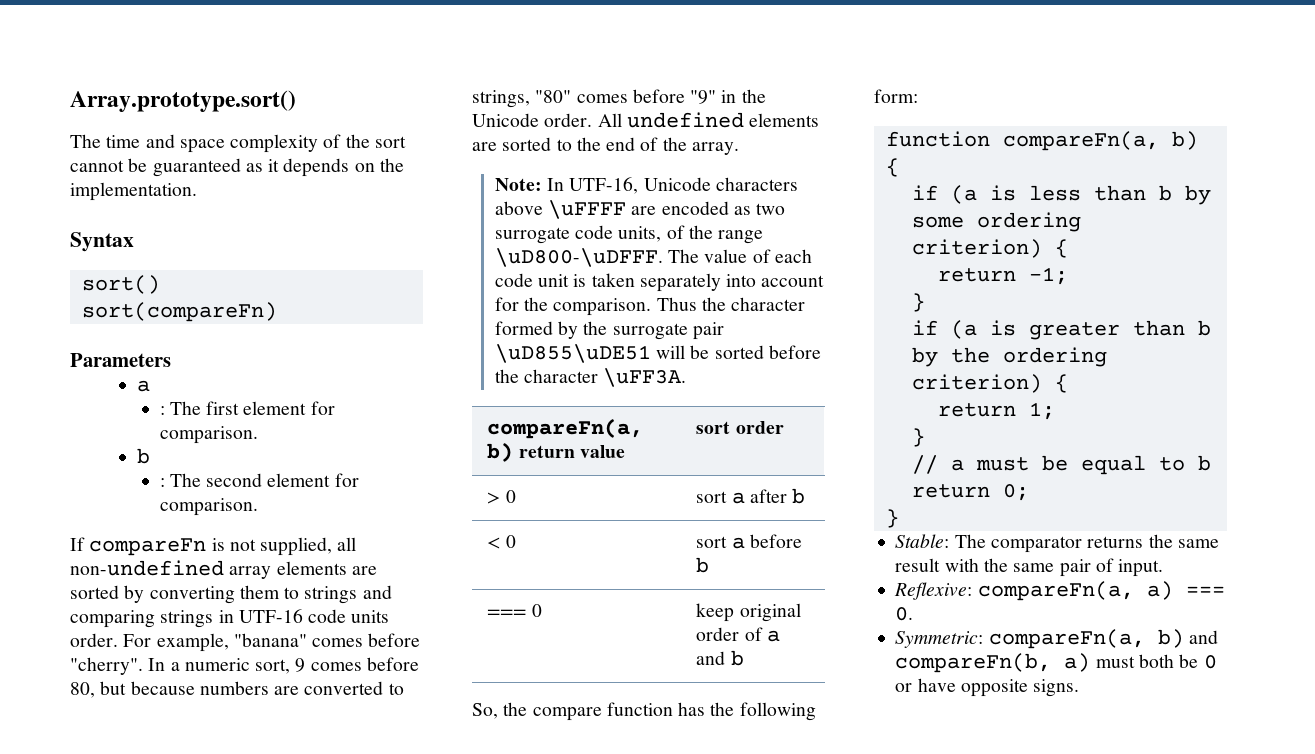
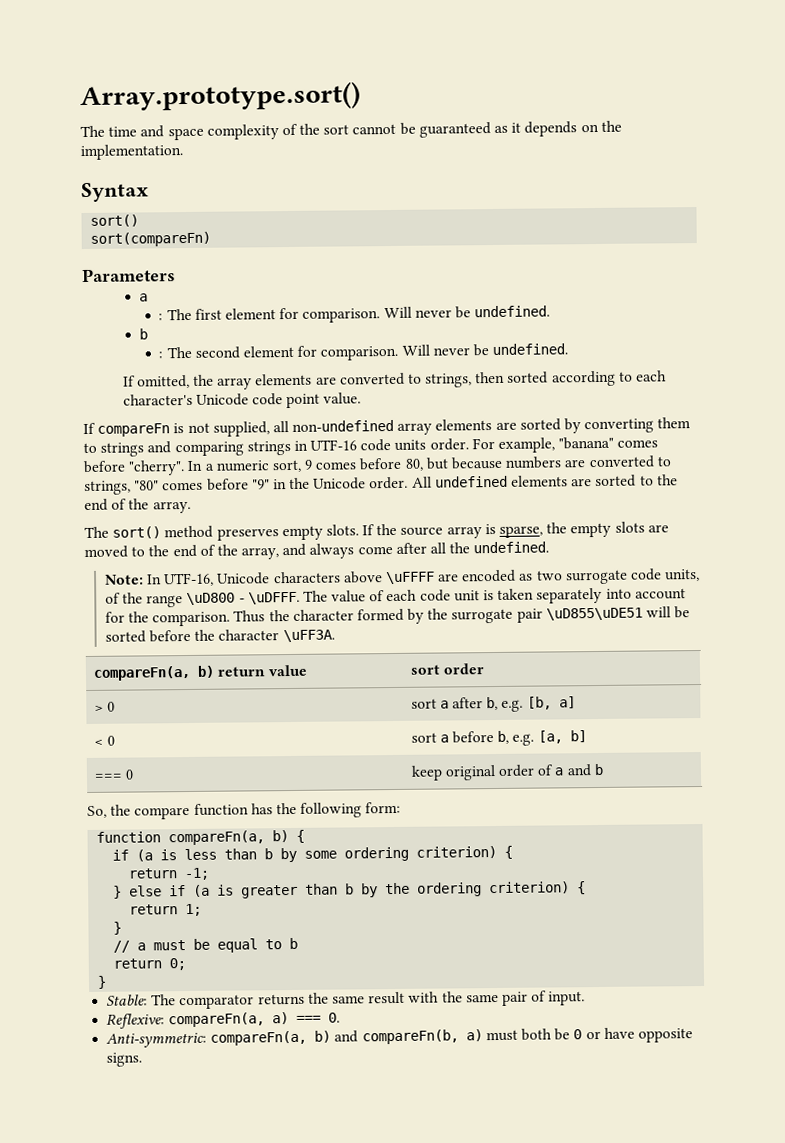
(258, 435) none -> [383,305,551,319] Will never be undefined.
(258, 507) none -> [401,343,569,357] [122,370,668,390] [122,392,362,409] Will never be undefined. // If omitted, the array elements are converted to strings, then sorted according to each character's Unicode code point value.
(739, 148) none -> [84,521,669,541] [84,541,550,560] // The sort() method preserves empty slots. If the source array is sparse, the empty slots are moved to the end of the array, and always come after all the undefined.
[494,248,663,267] \uD800-\uDFFF. -> [186,591,300,606] \uD800 - \uDFFF.
[792,488,806,504] b -> [486,696,576,712] b, e.g. [b, a]
[696,557,710,573] b -> [497,730,587,746] b, e.g. [a, b]
(925, 302) // -> [129,885,163,897] else
[895,631,984,648] Symmetric: -> [106,1032,208,1048] Anti-symmetric:

